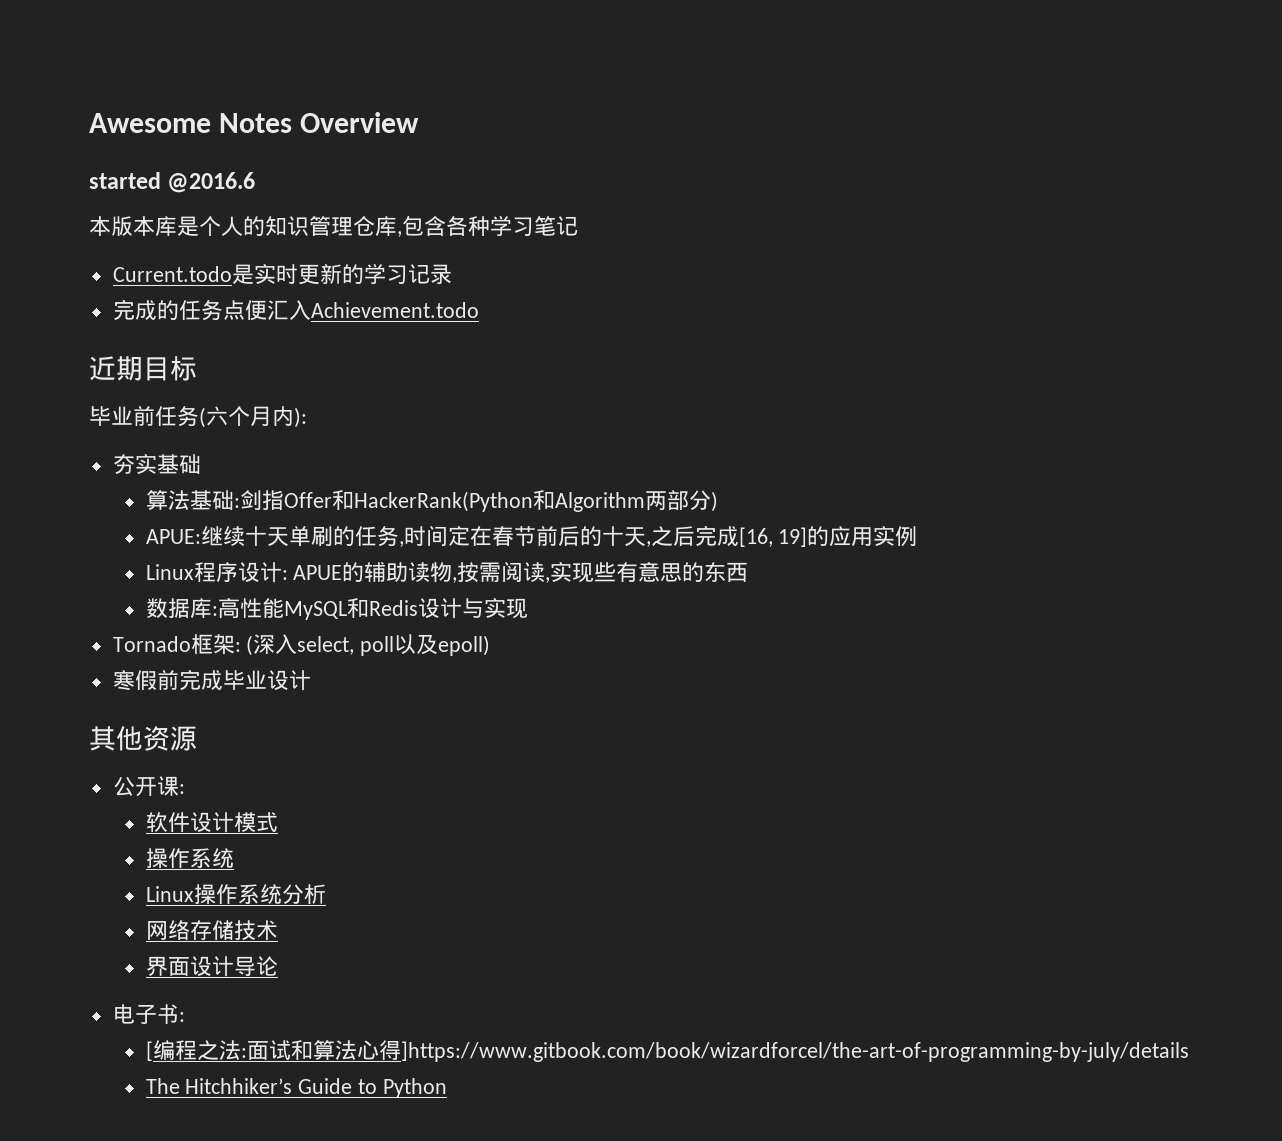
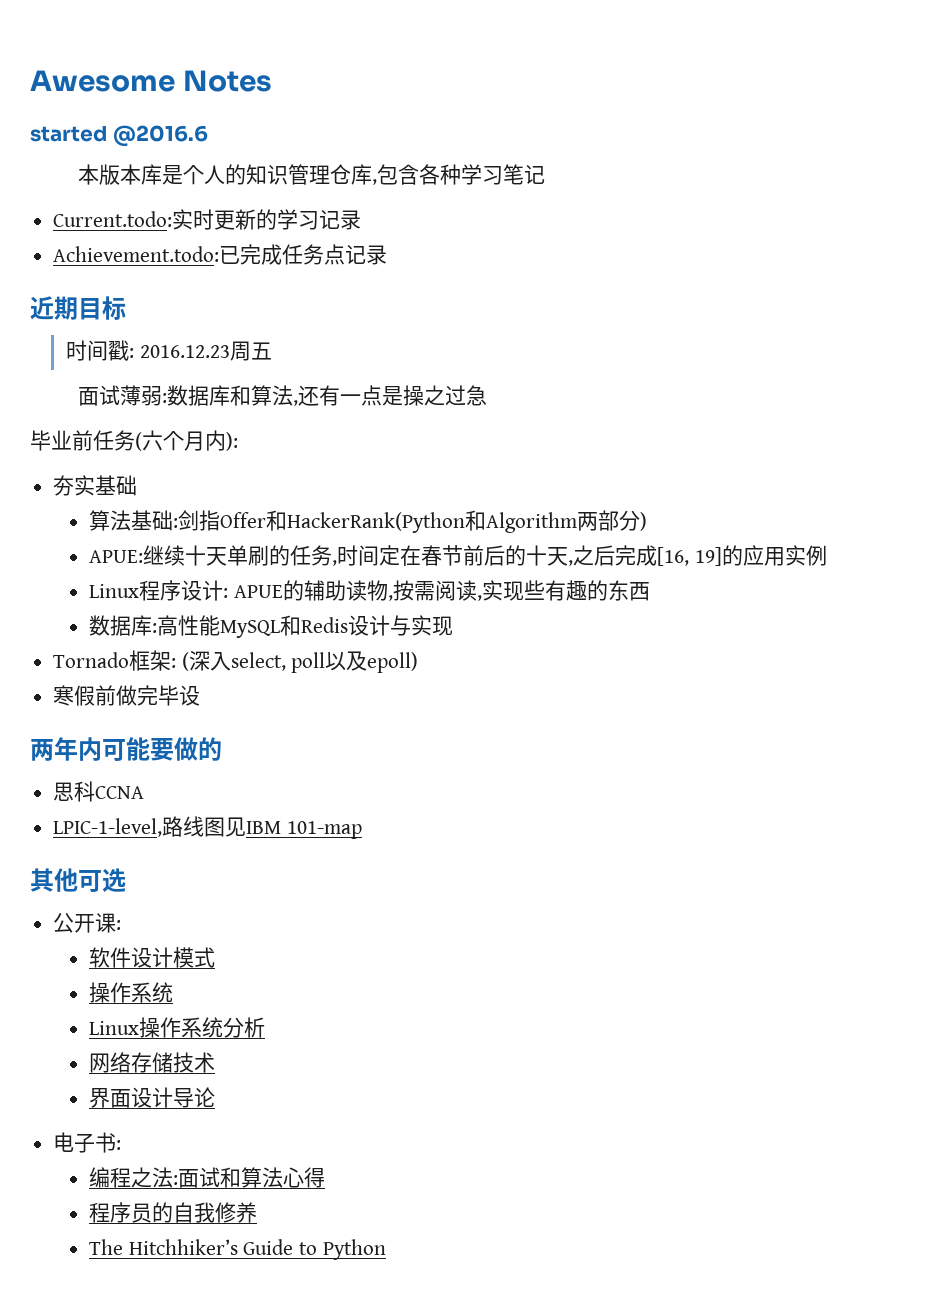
[300,112,420,133] Overview -> (272, 81) none
[112,264,254,284] Current.todo是 -> [53,211,173,227] Current.todo:
[112,299,479,321] [89,356,197,381] 完成的任务点便汇入Achievement.todo // 近期目标 -> [53,244,388,265] [30,296,126,320] [65,340,272,361] [78,385,488,406] Achievement.todo:已完成任务点记录 // 近期目标 // 时间戳: 2016.12.23周五 // 面试薄弱:数据库和算法,还有一点是操之过急
[638,561,683,582] 意思 -> [565,580,587,601] 趣
[178,669,311,691] 完成毕业设计 -> [116,685,201,706] [30,737,222,761] [53,781,145,802] [53,816,362,839] 做完毕设 // 两年内可能要做的 // 思科CCNA // LPIC-1-level,路线图见IBM 101-map
[143,726,197,751] 资源 -> [78,868,126,893] 可选
[145,1041,153,1061] [ -> (122, 1145) none
[400,1041,1189,1062] ]https://www.gitbook.com/book/wizardforcel/the-art-of-programming-by-july/details -> [88,1202,257,1223] // 程序员的自我修养

